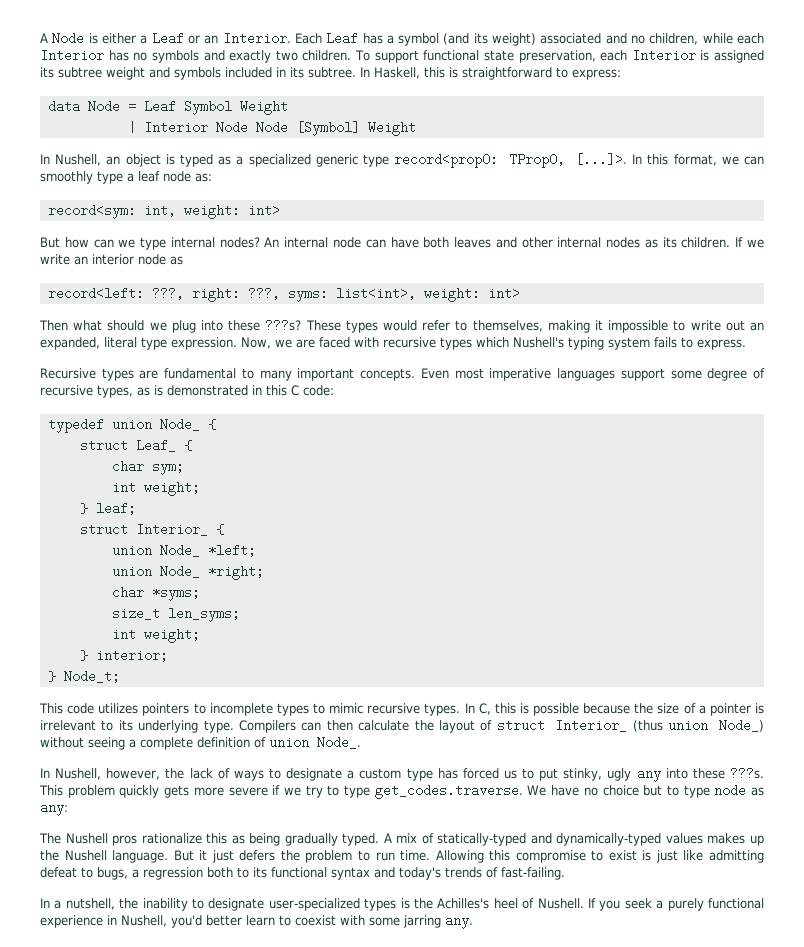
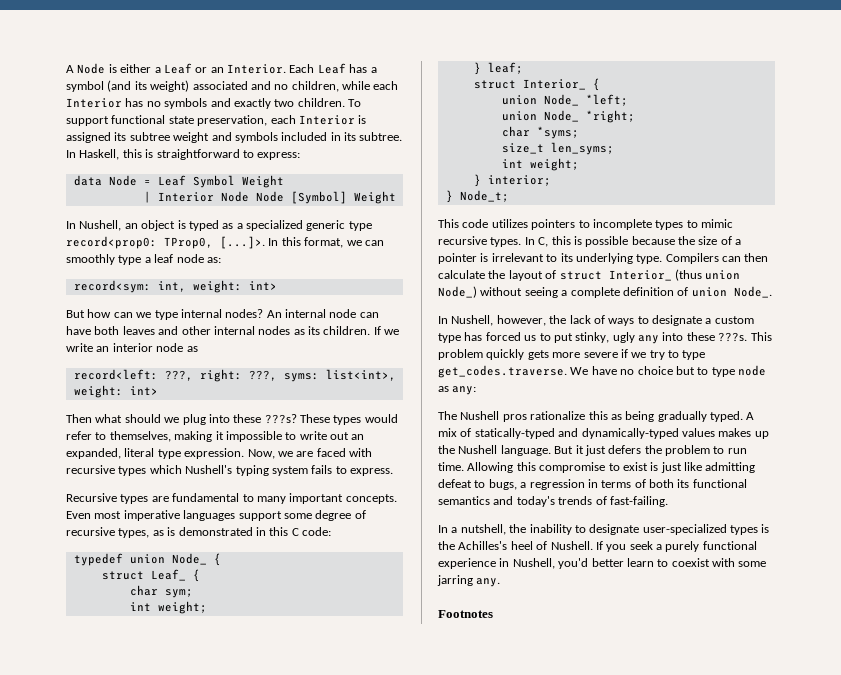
[207,867,249,878] both to -> [587,479,674,488] in terms of both
[331,867,370,880] syntax -> [438,496,490,505] semantics
(473, 921) none -> [438,610,493,618] // Footnotes

